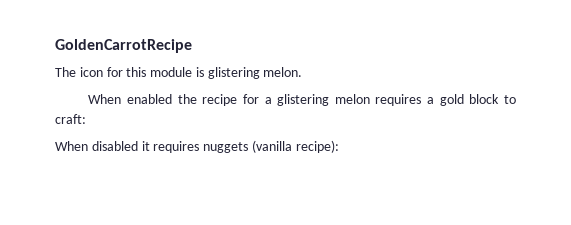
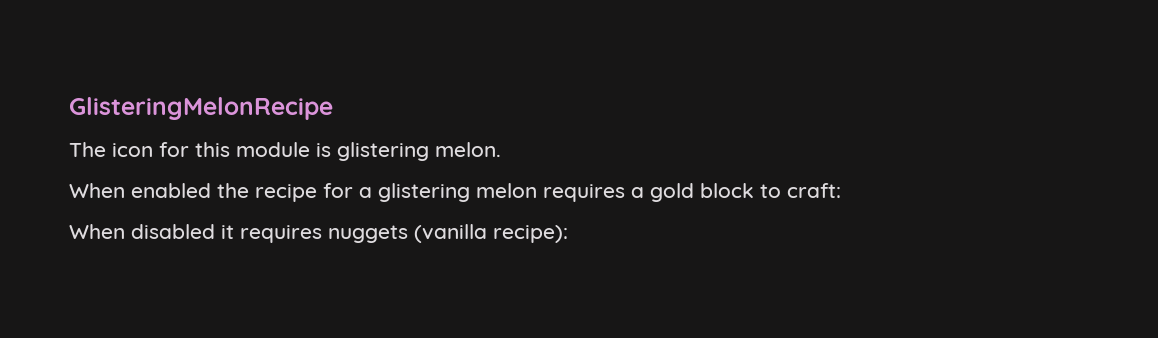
[55,39,192,53] GoldenCarrotRecipe -> [69,97,333,120] GlisteringMelonRecipe

